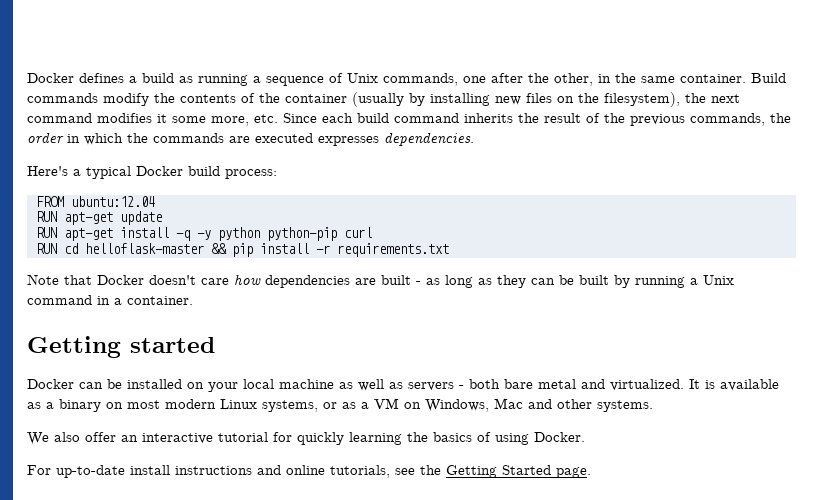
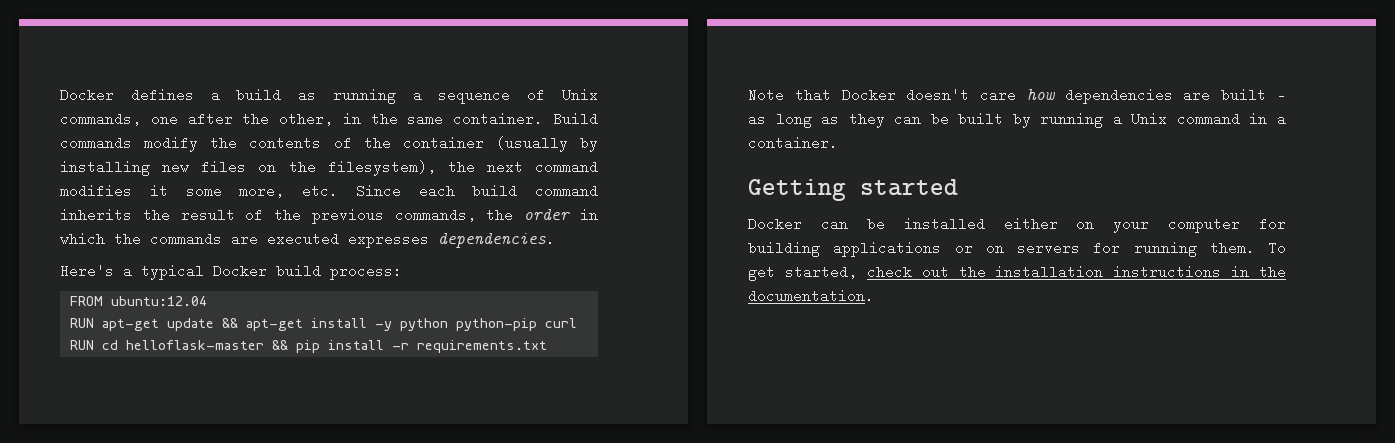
[36,227,57,238] // RUN -> [221,318,238,328] &&
[176,230,190,241] -q -> (367, 323) none
(182, 384) none -> [1003,217,1058,231] either
[243,379,779,391] [27,398,653,412] [27,432,585,445] [27,465,591,478] local machine as well as servers - both bare metal and virtualized. It is available as a binary on most modern Linux systems, or as a VM on Windows, Mac and other systems. // We also offer an interactive tutorial for quickly learning the basics of using Docker. // For up-to-date install instructions and online tutorials, see the Getting Started page. -> [1168,217,1286,233] [748,241,1286,257] [748,265,1286,281] [748,289,874,303] computer for building applications or on servers for running them. To get started, check out the installation instructions in the documentation.

